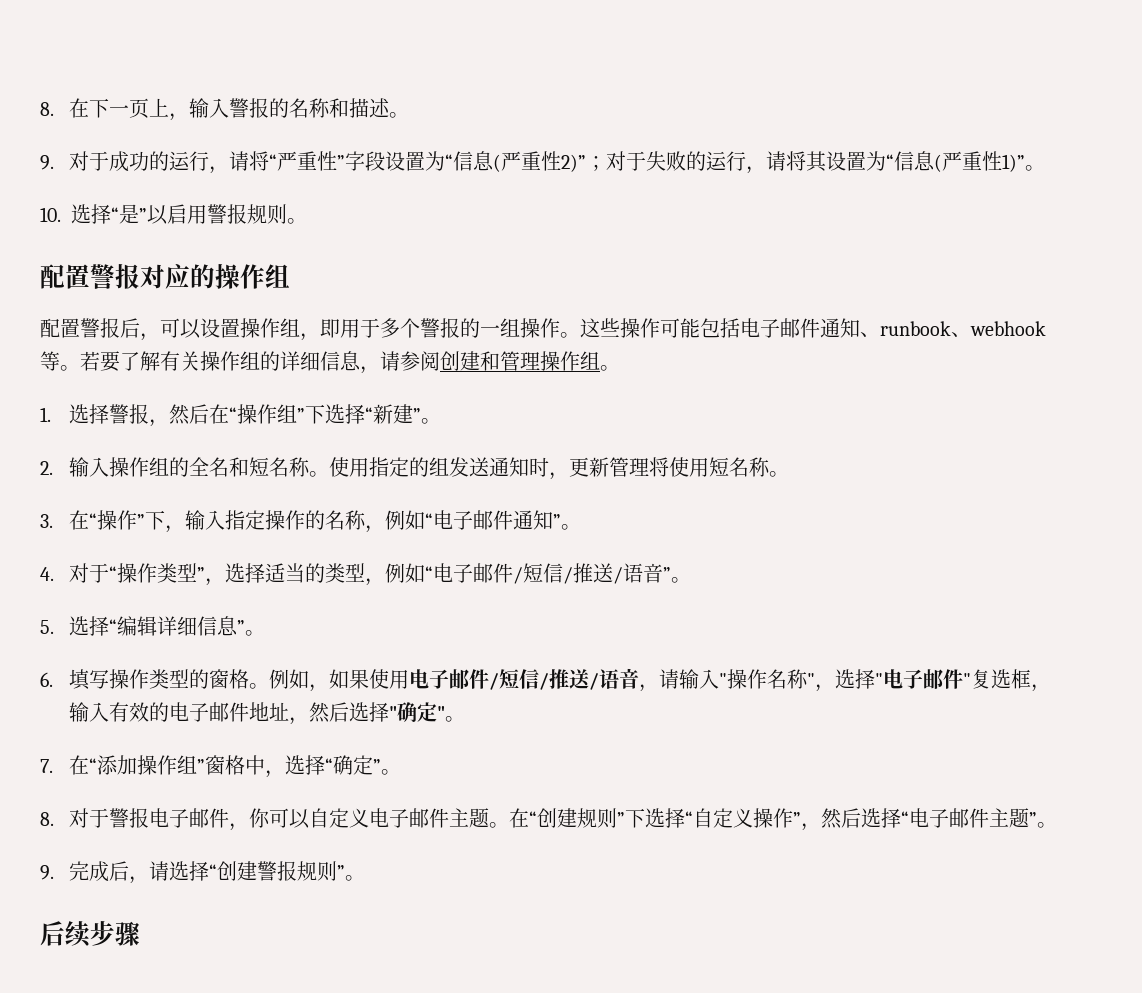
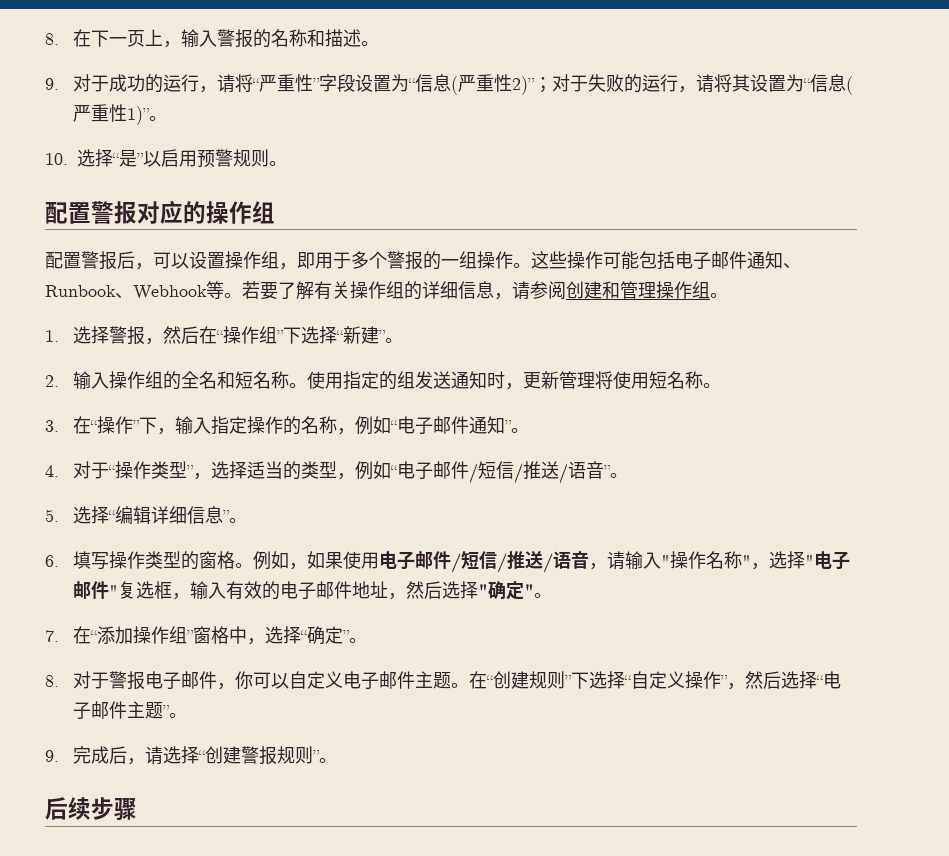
[207,204,247,224] 警报 -> [197,149,233,168] 预警
[880,321,1046,337] runbook、webhook -> [45,285,207,300] Runbook、Webhook

